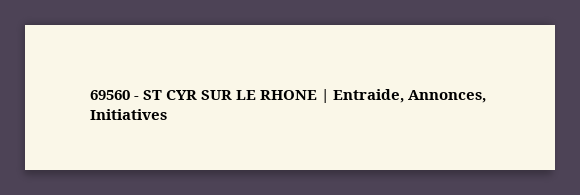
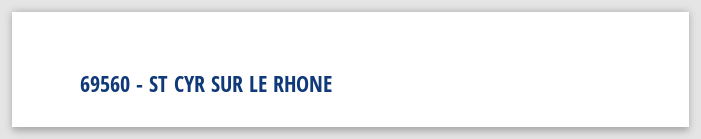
[321,89,487,103] [90,109,167,120] | Entraide, Annonces, Initiatives -> (332, 84) none

